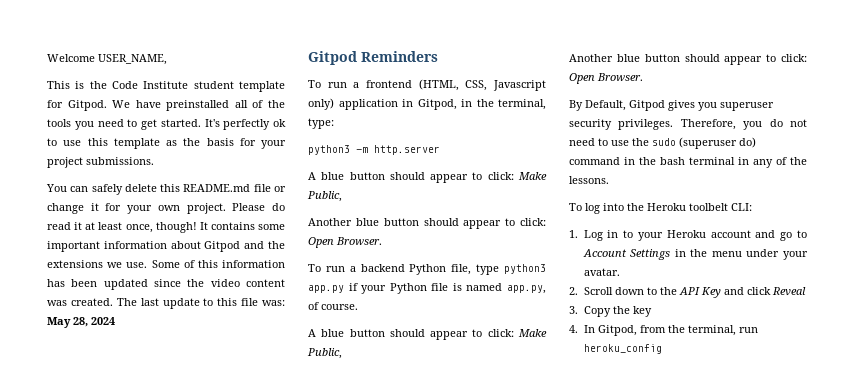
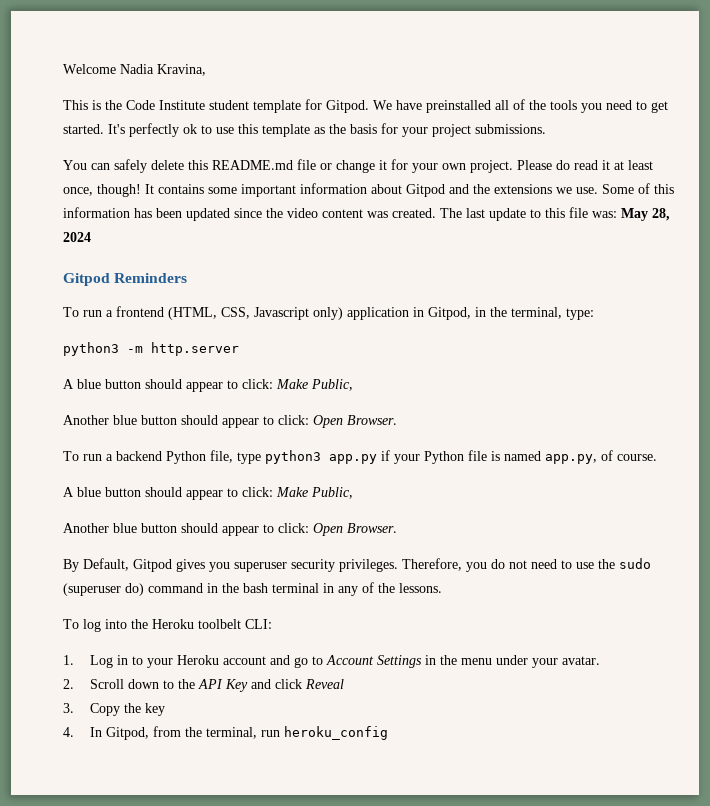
[98,54,167,65] USER_NAME, -> [120,64,206,76] Nadia Kravina,

